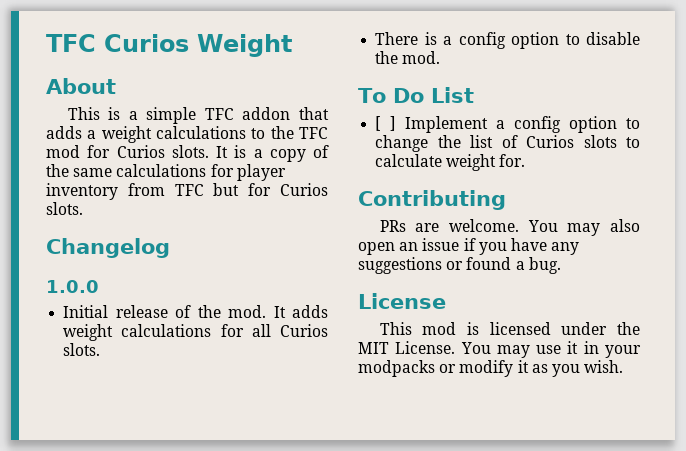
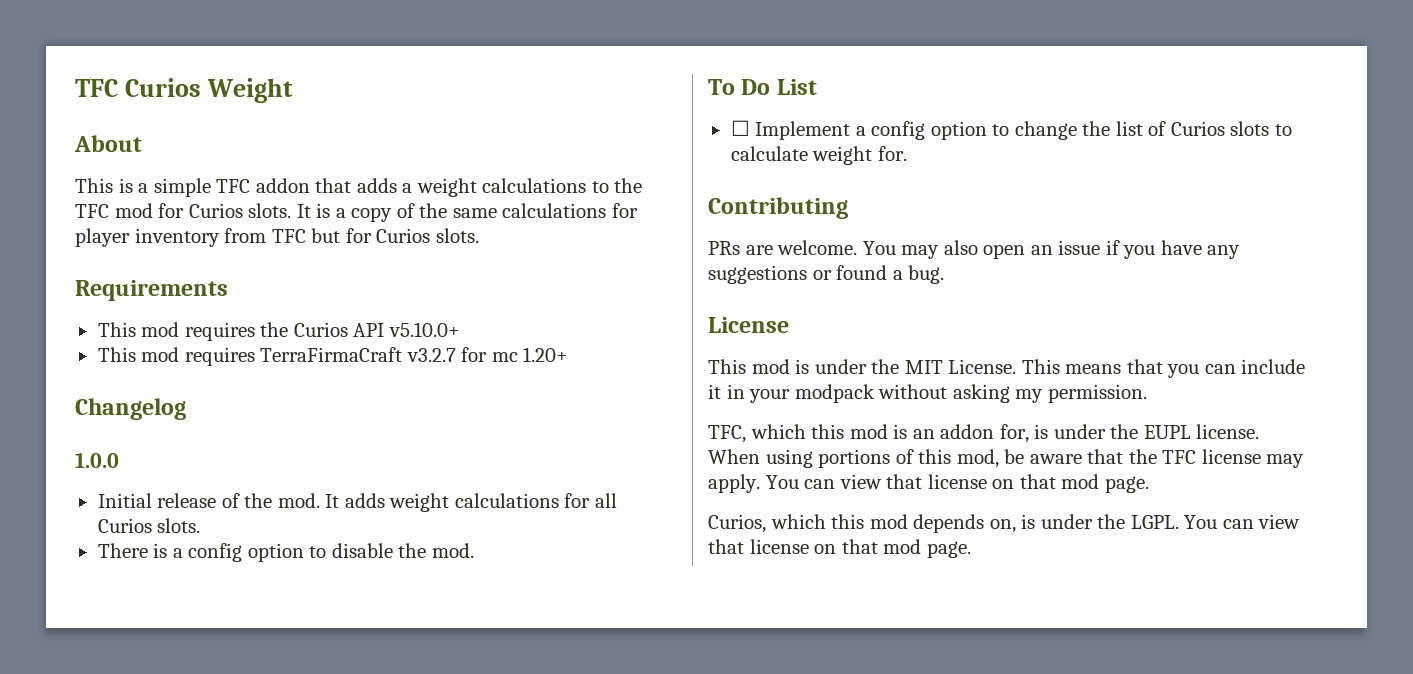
(83, 208) none -> [75,280,228,301] [97,322,460,341] [97,347,569,366] // Requirements // This mod requires the Curios API v5.10.0+ // This mod requires TerraFirmaCraft v3.2.7 for mc 1.20+
[375,116,397,131] [ ] -> [730,120,750,136] ☐
[489,322,551,335] licensed -> (810, 366) none
[460,341,641,358] [358,360,624,377] You may use it in your modpacks or modify it as you wish. -> [1021,359,1306,378] [708,384,1147,403] [708,424,1260,443] [708,449,1305,468] [708,474,1149,493] [708,514,1301,533] [708,539,971,558] This means that you can include it in your modpack without asking my permission. // TFC, which this mod is an addon for, is under the EUPL license. When using portions of this mod, be aware that the TFC license may apply. You can view that license on that mod page. // Curios, which this mod depends on, is under the LGPL. You can view that license on that mod page.

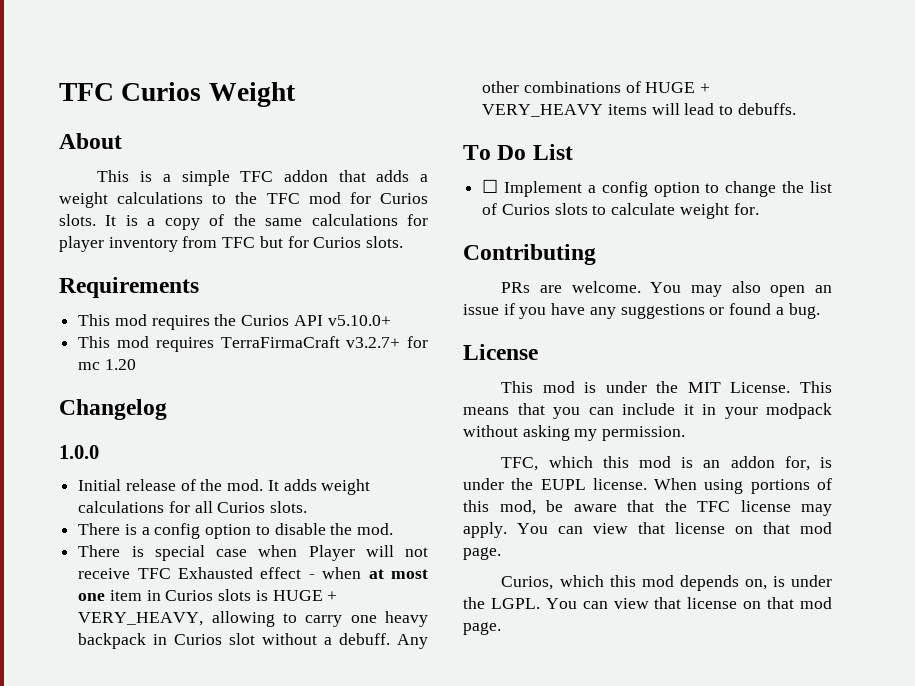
[406,348,456,362] v3.2.7 -> [346,337,401,348] v3.2.7+
[523,347,569,362] 1.20+ -> [104,359,136,370] 1.20
(474, 550) none -> [78,545,428,561] [78,567,429,579] [78,589,338,601] [78,611,428,627] [78,633,429,649] [482,81,711,93] [482,103,796,117] // There is special case when Player will not receive TFC Exhausted effect - when at most one item in Curios slots is HUGE + VERY_HEAVY, allowing to carry one heavy backpack in Curios slot without a debuff. Any other combinations of HUGE + VERY_HEAVY items will lead to debuffs.

